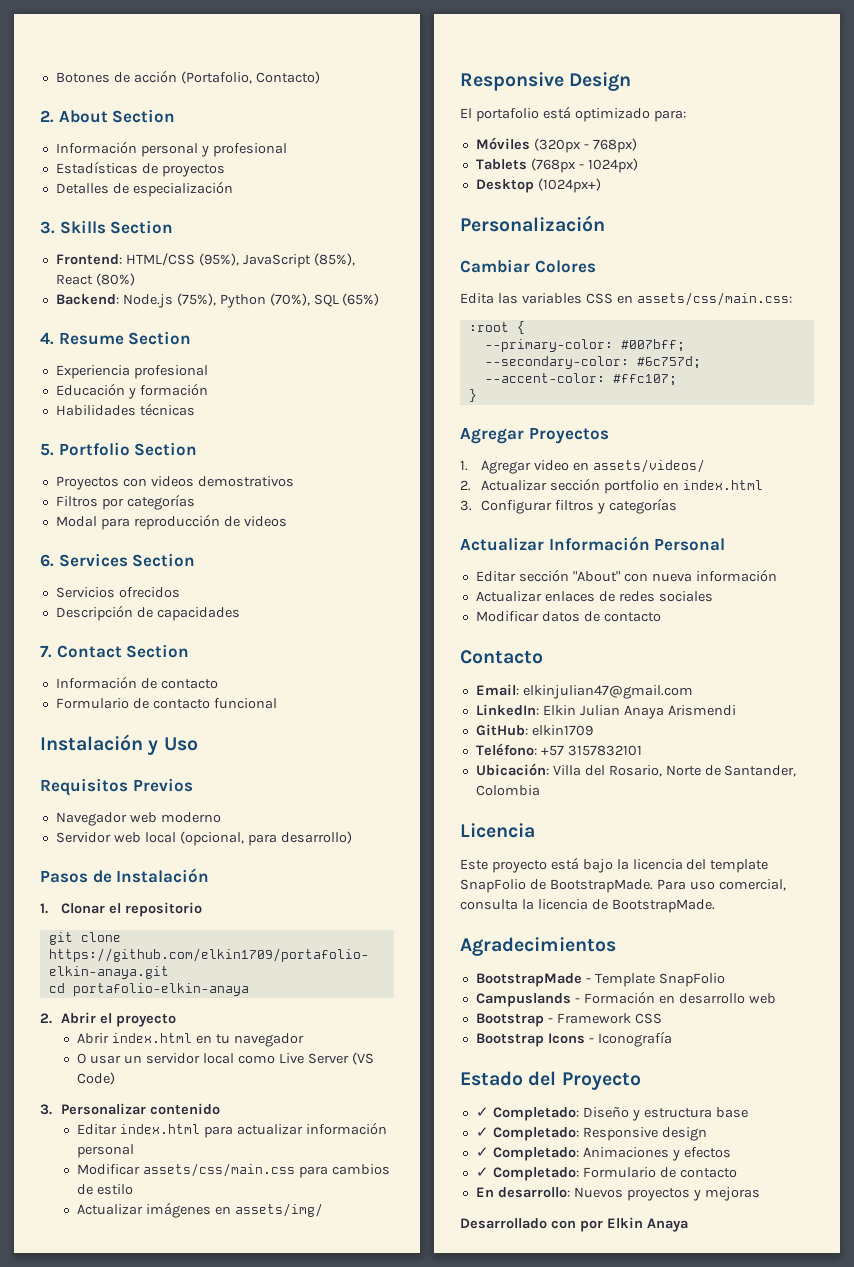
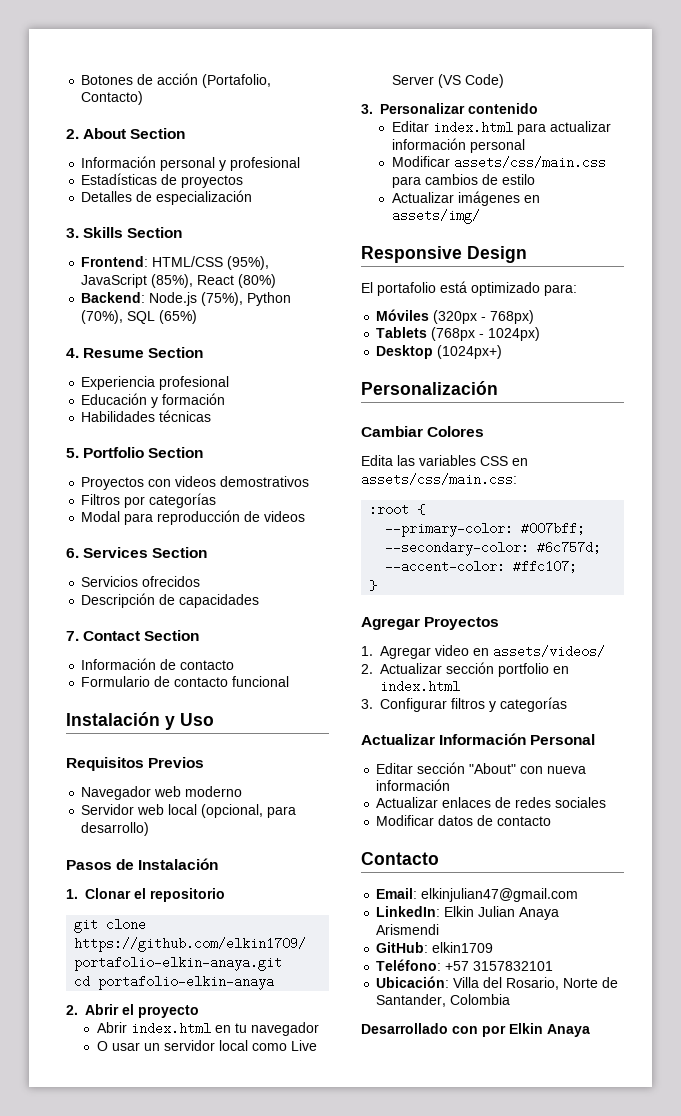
[460,823,535,838] [460,857,769,873] [460,879,786,893] [460,899,715,913] [460,937,616,956] [475,973,725,987] [475,991,776,1007] [475,1013,662,1027] [475,1031,672,1047] [460,1071,641,1090] [475,1107,748,1121] [475,1127,707,1141] [475,1147,731,1161] [475,1167,737,1181] [475,1187,760,1201] // Licencia // Este proyecto está bajo la licencia del template SnapFolio de BootstrapMade. Para uso comercial, consulta la licencia de BootstrapMade. // Agradecimientos // BootstrapMade - Template SnapFolio // Campuslands - Formación en desarrollo web // Bootstrap - Framework CSS // Bootstrap Icons - Iconografía // Estado del Proyecto // ✓ Completado: Diseño y estructura base // ✓ Completado: Responsive design // ✓ Completado: Animaciones y efectos // ✓ Completado: Formulario de contacto // En desarrollo: Nuevos proyectos y mejoras -> (511, 999) none

